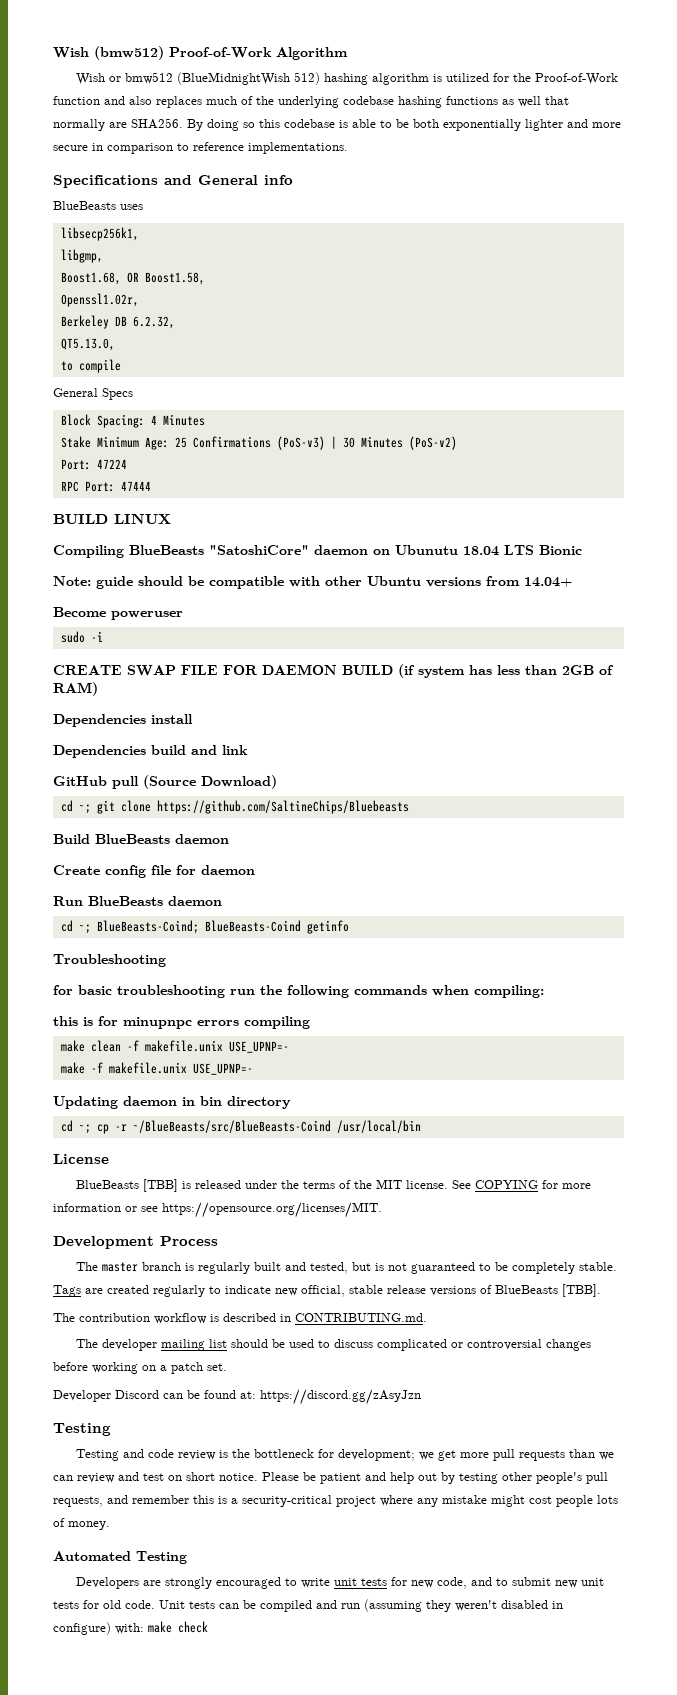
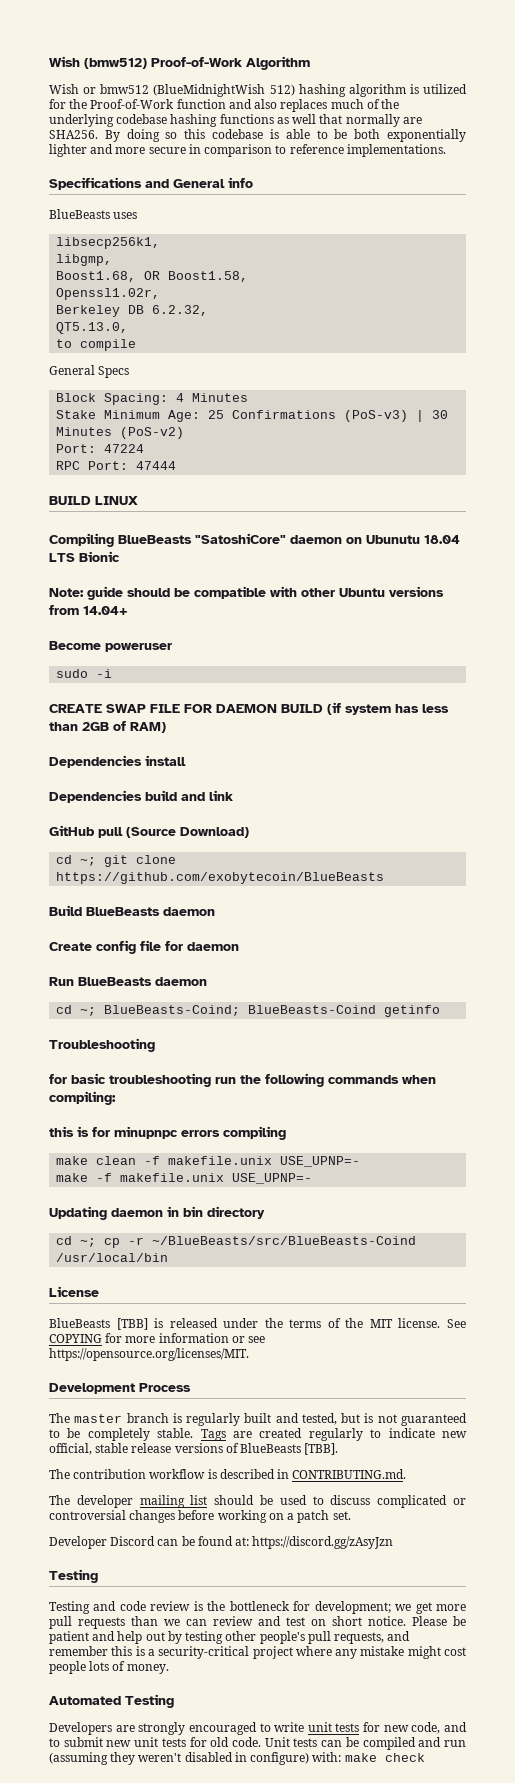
[156,800,409,814] https://github.com/SaltineChips/Bluebeasts -> [56,872,385,884] https://github.com/exobytecoin/BlueBeasts

